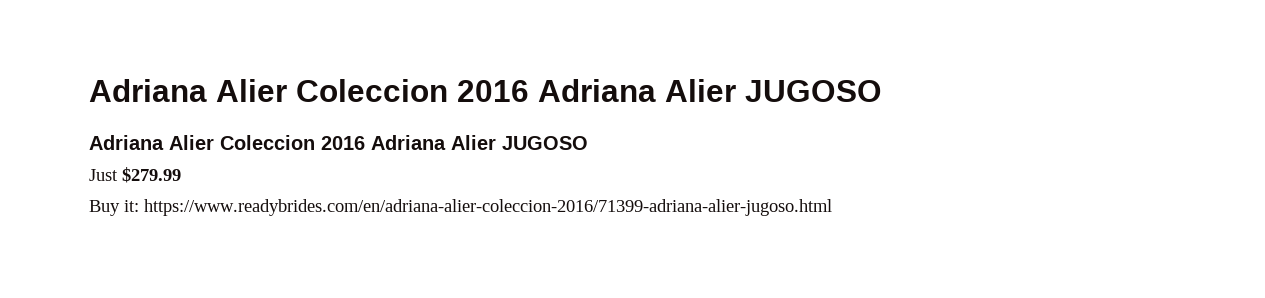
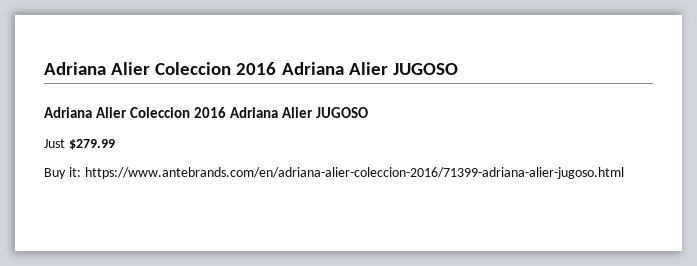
[144,199,832,216] https://www.readybrides.com/en/adriana-alier-coleccion-2016/71399-adriana-alier-jugoso.html -> [84,167,624,179] https://www.antebrands.com/en/adriana-alier-coleccion-2016/71399-adriana-alier-jugoso.html

